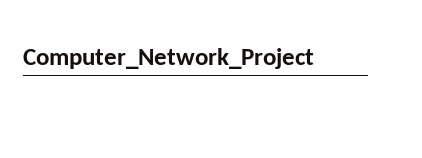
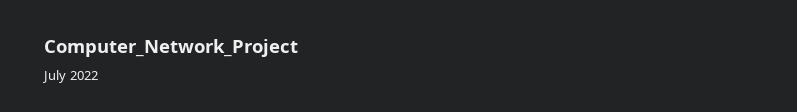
(314, 58) none -> [42,70,98,83] // July 2022

